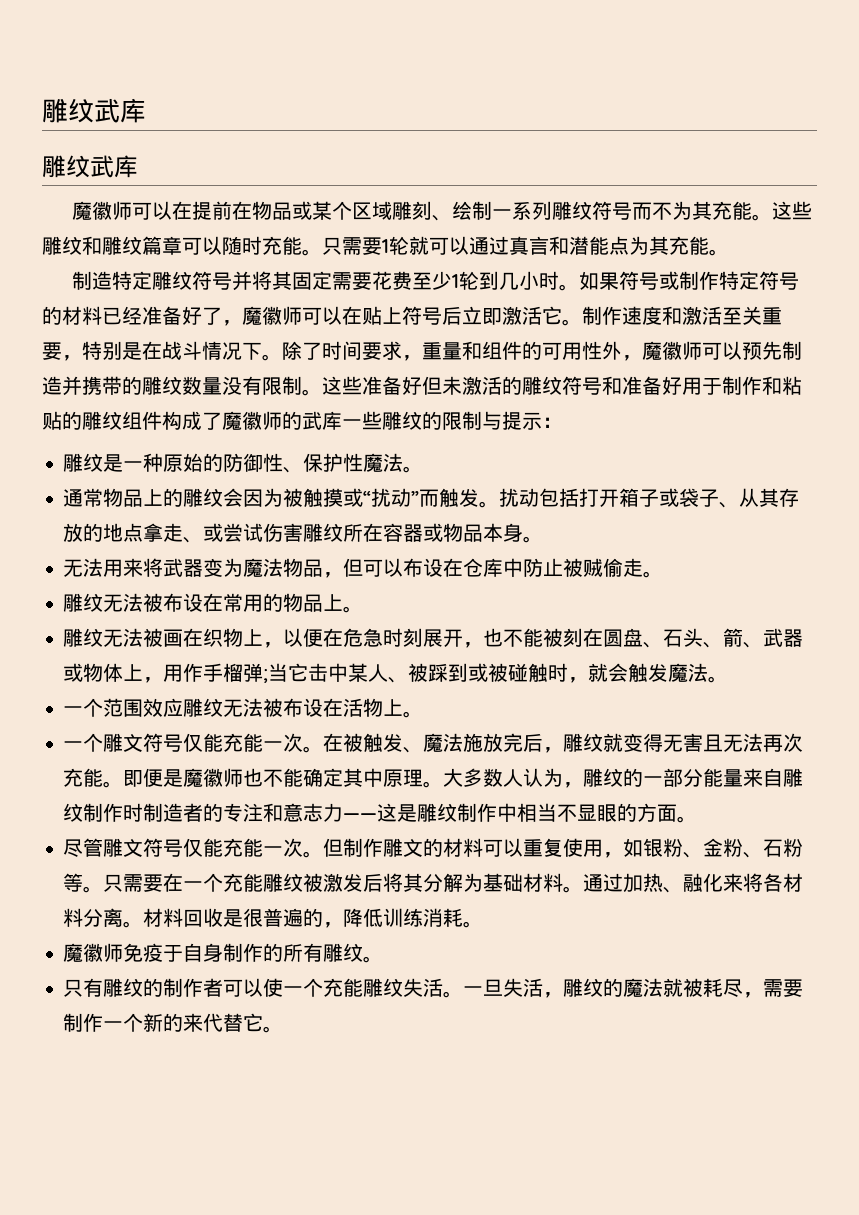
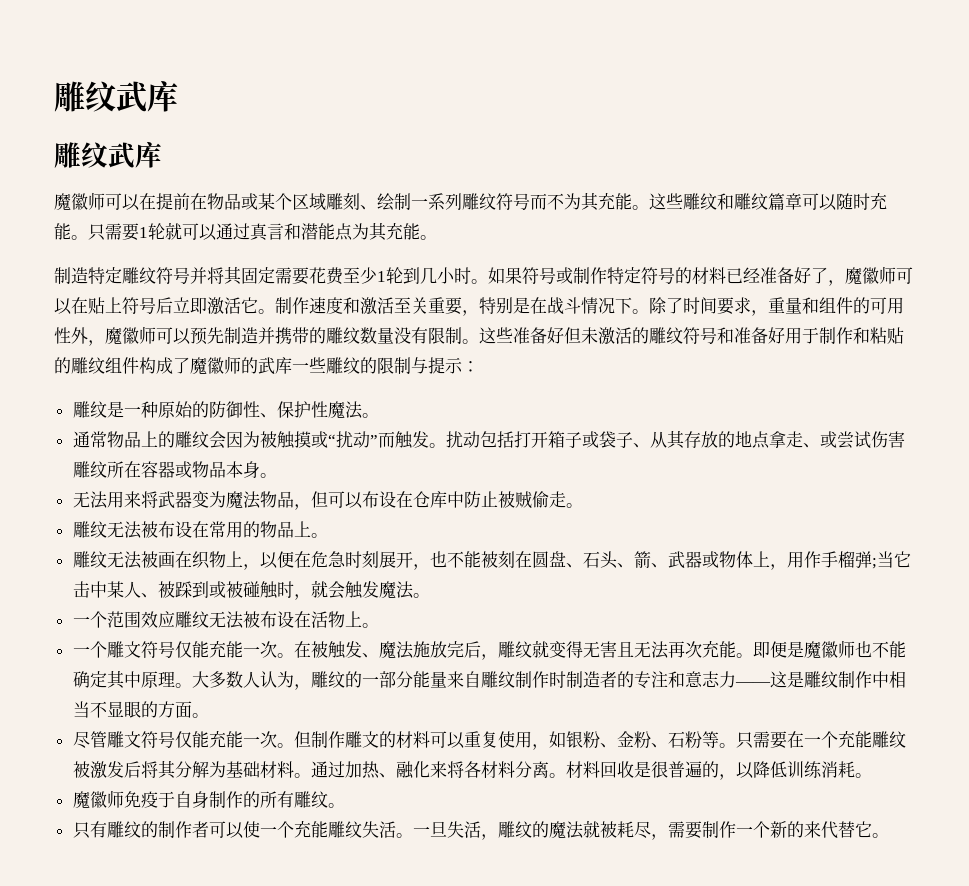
(344, 925) none -> [735,762,754,779] 以

